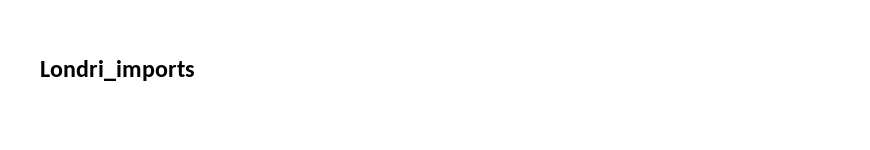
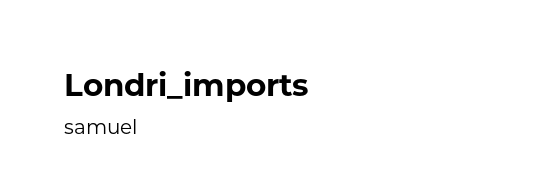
(195, 70) none -> [64,119,137,134] // samuel

